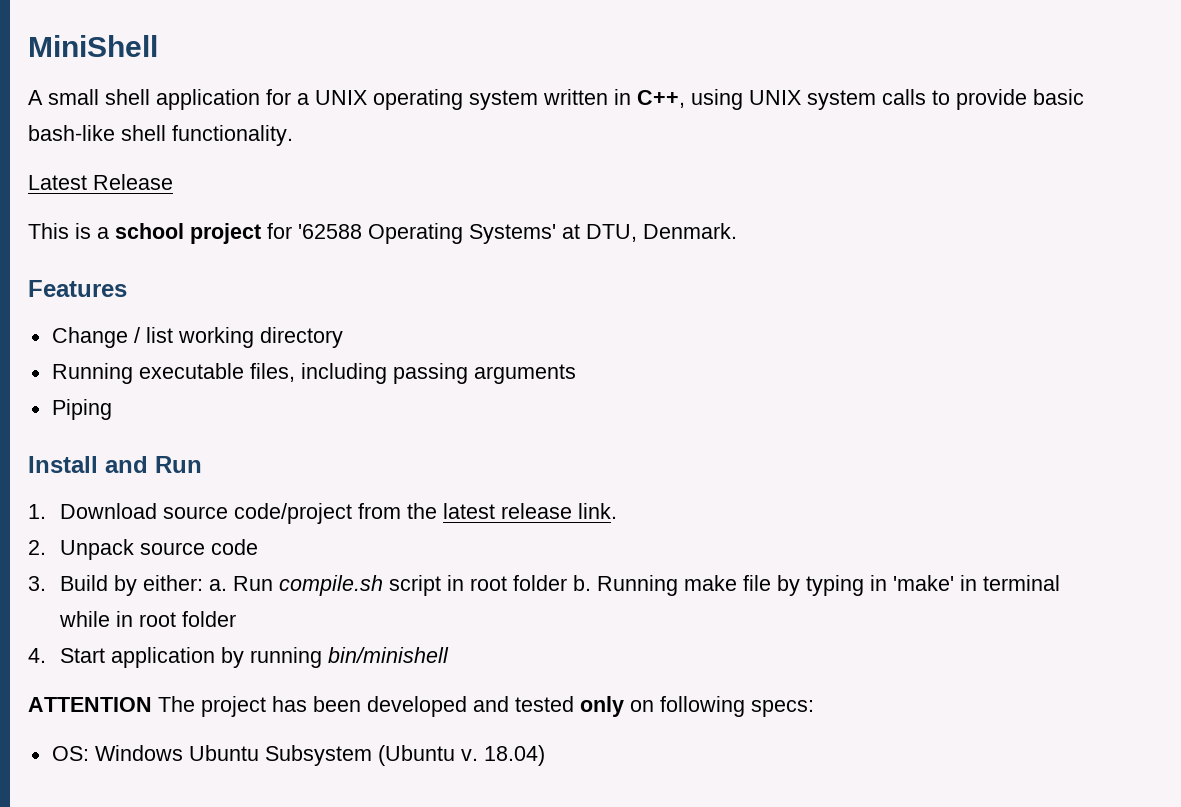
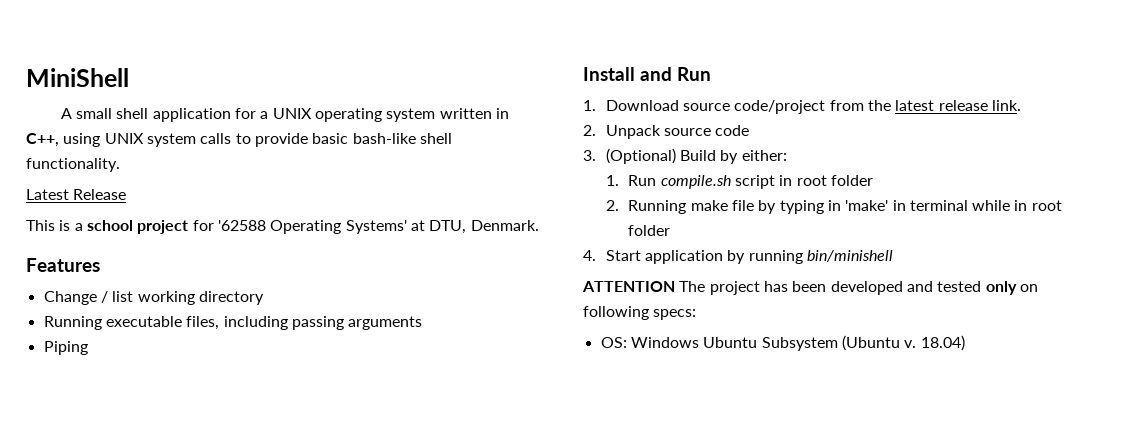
(46, 583) none -> [605,148,676,164] (Optional)
[208,579,227,591] a. -> [605,175,619,186] // 1.
[572,575,591,591] b. -> [605,200,619,211] // 2.

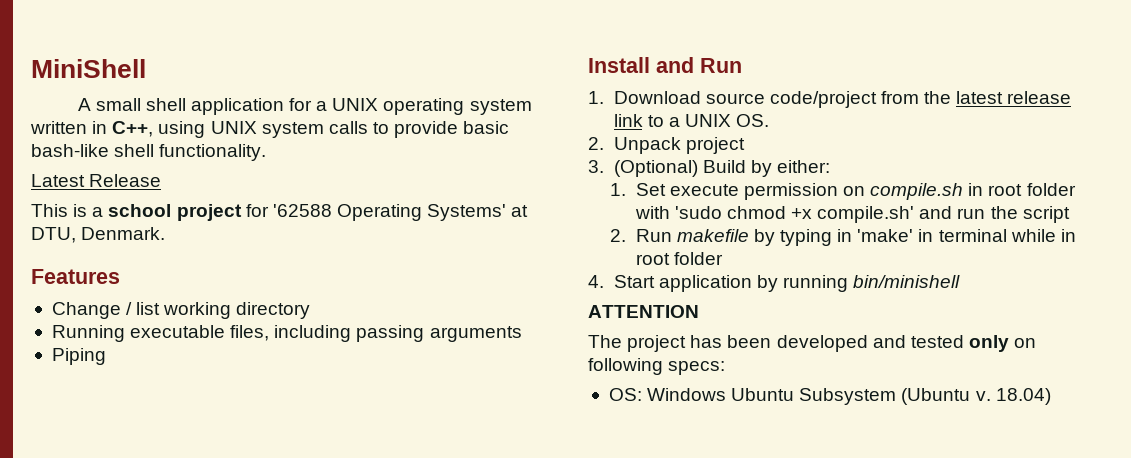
[991,100,1021,111] link. -> [613,114,770,127] link to a UNIX OS.
[663,125,750,136] source code -> [685,137,745,154] project
[628,175,873,189] [605,200,754,214] Run compile.sh script in root folder // 2. Running make file -> [635,183,1076,200] [634,206,1070,223] [610,229,749,242] Set execute permission on compile.sh in root folder with 'sudo chmod +x compile.sh' and run the script // 2. Run makefile
(675, 286) none -> (699, 311) //

